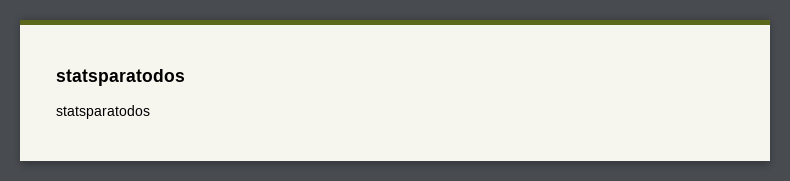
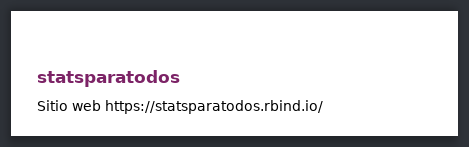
[56,105,150,119] statsparatodos -> [37,100,323,114] Sitio web https://statsparatodos.rbind.io/

